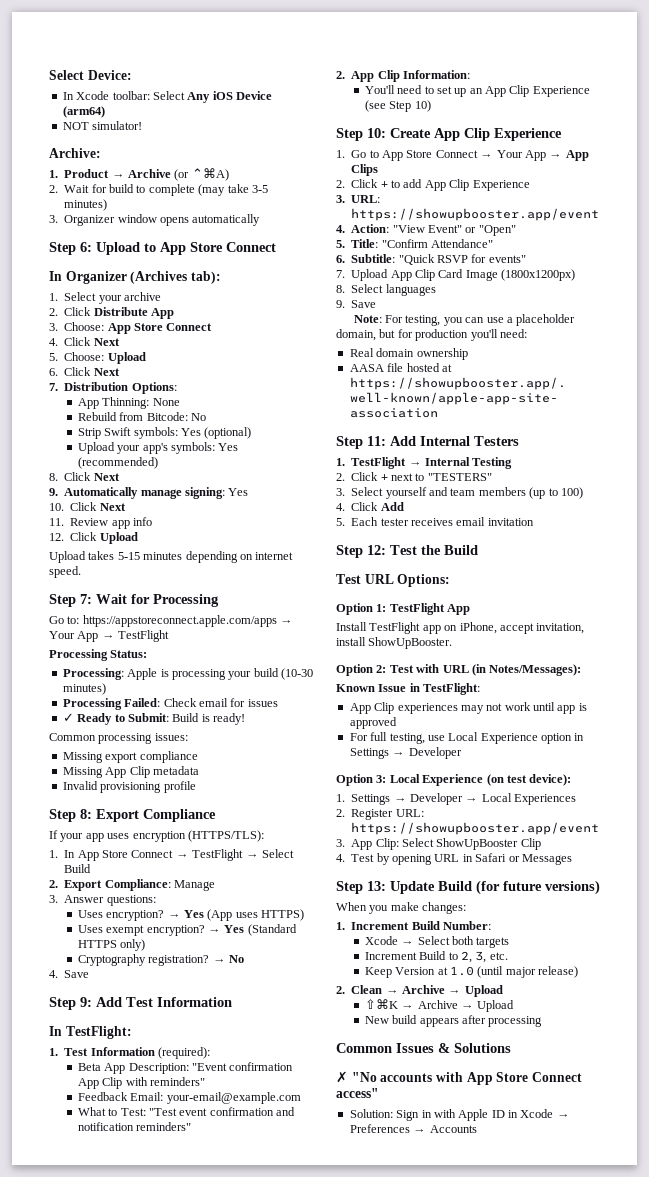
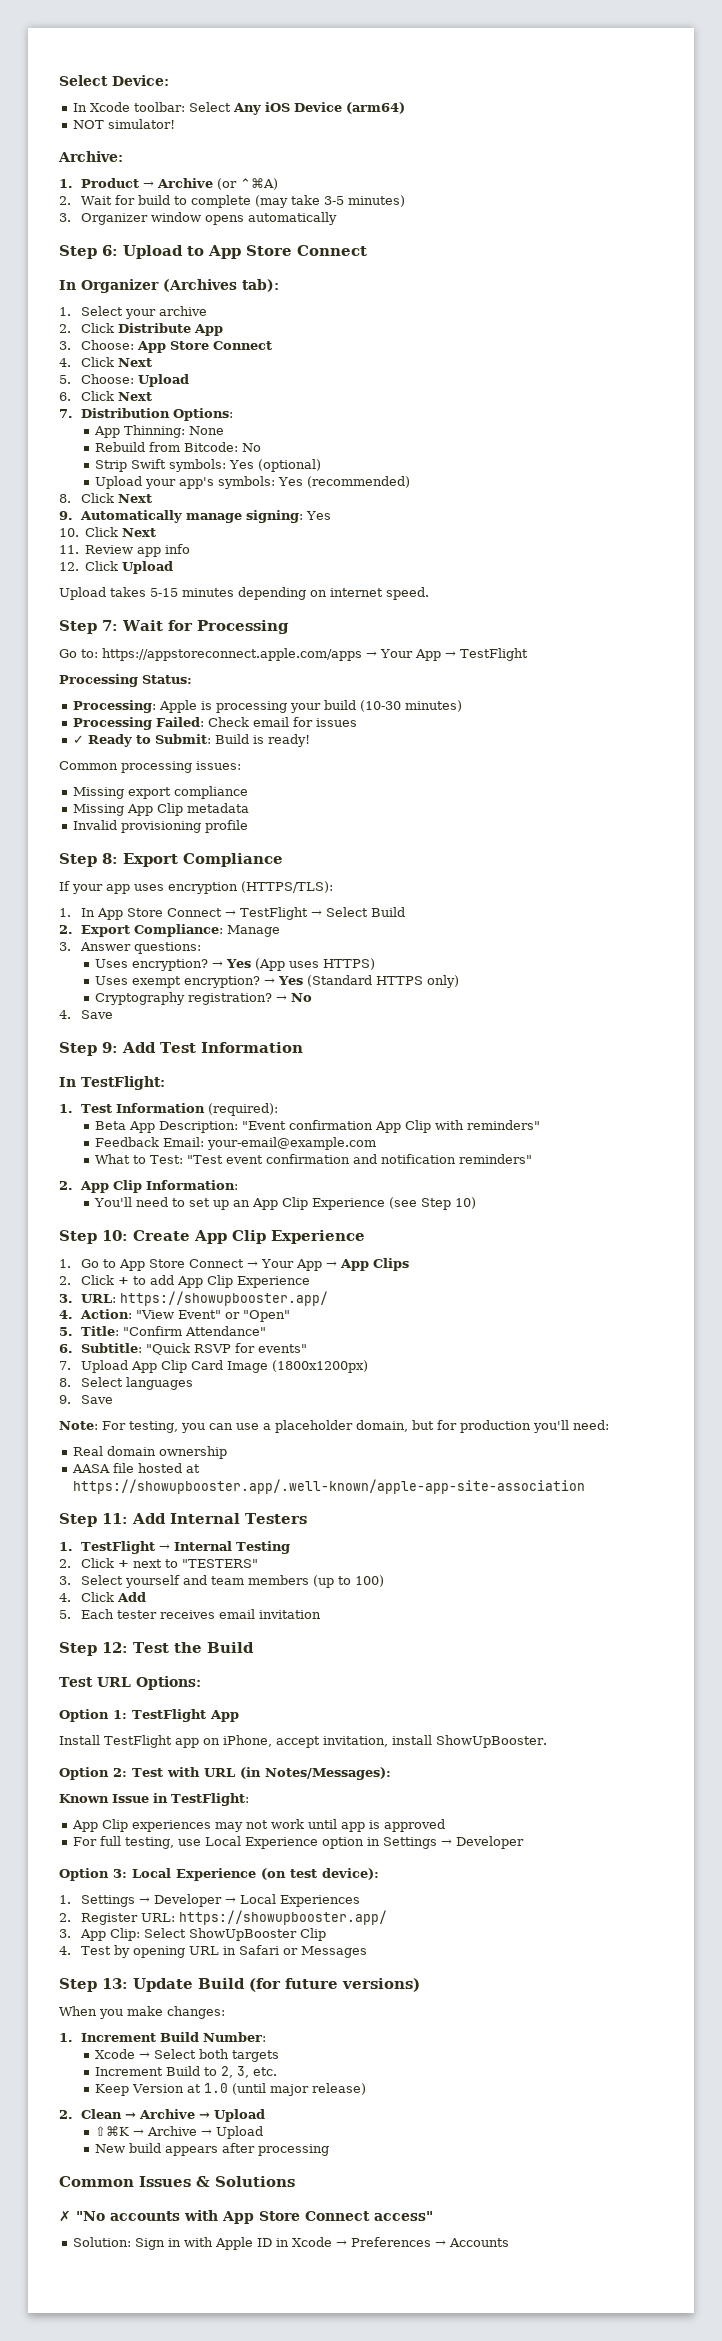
[351,208,600,221] https://showupbooster.app/event -> [120,1291,329,1306] https://showupbooster.app/
[351,822,600,835] https://showupbooster.app/event -> [179,1910,388,1925] https://showupbooster.app/

